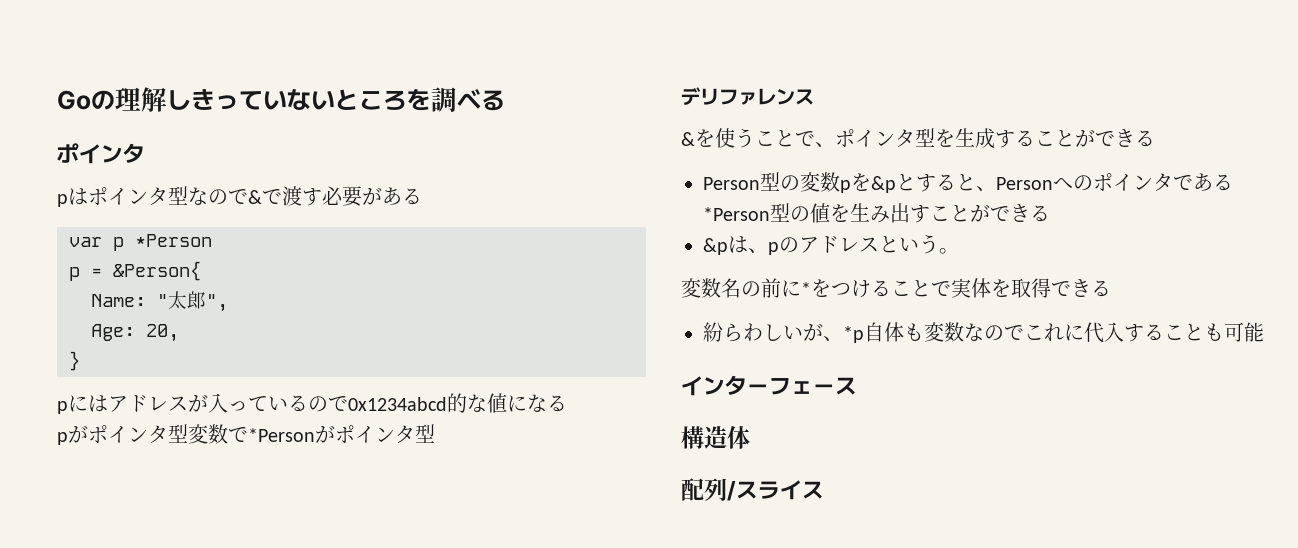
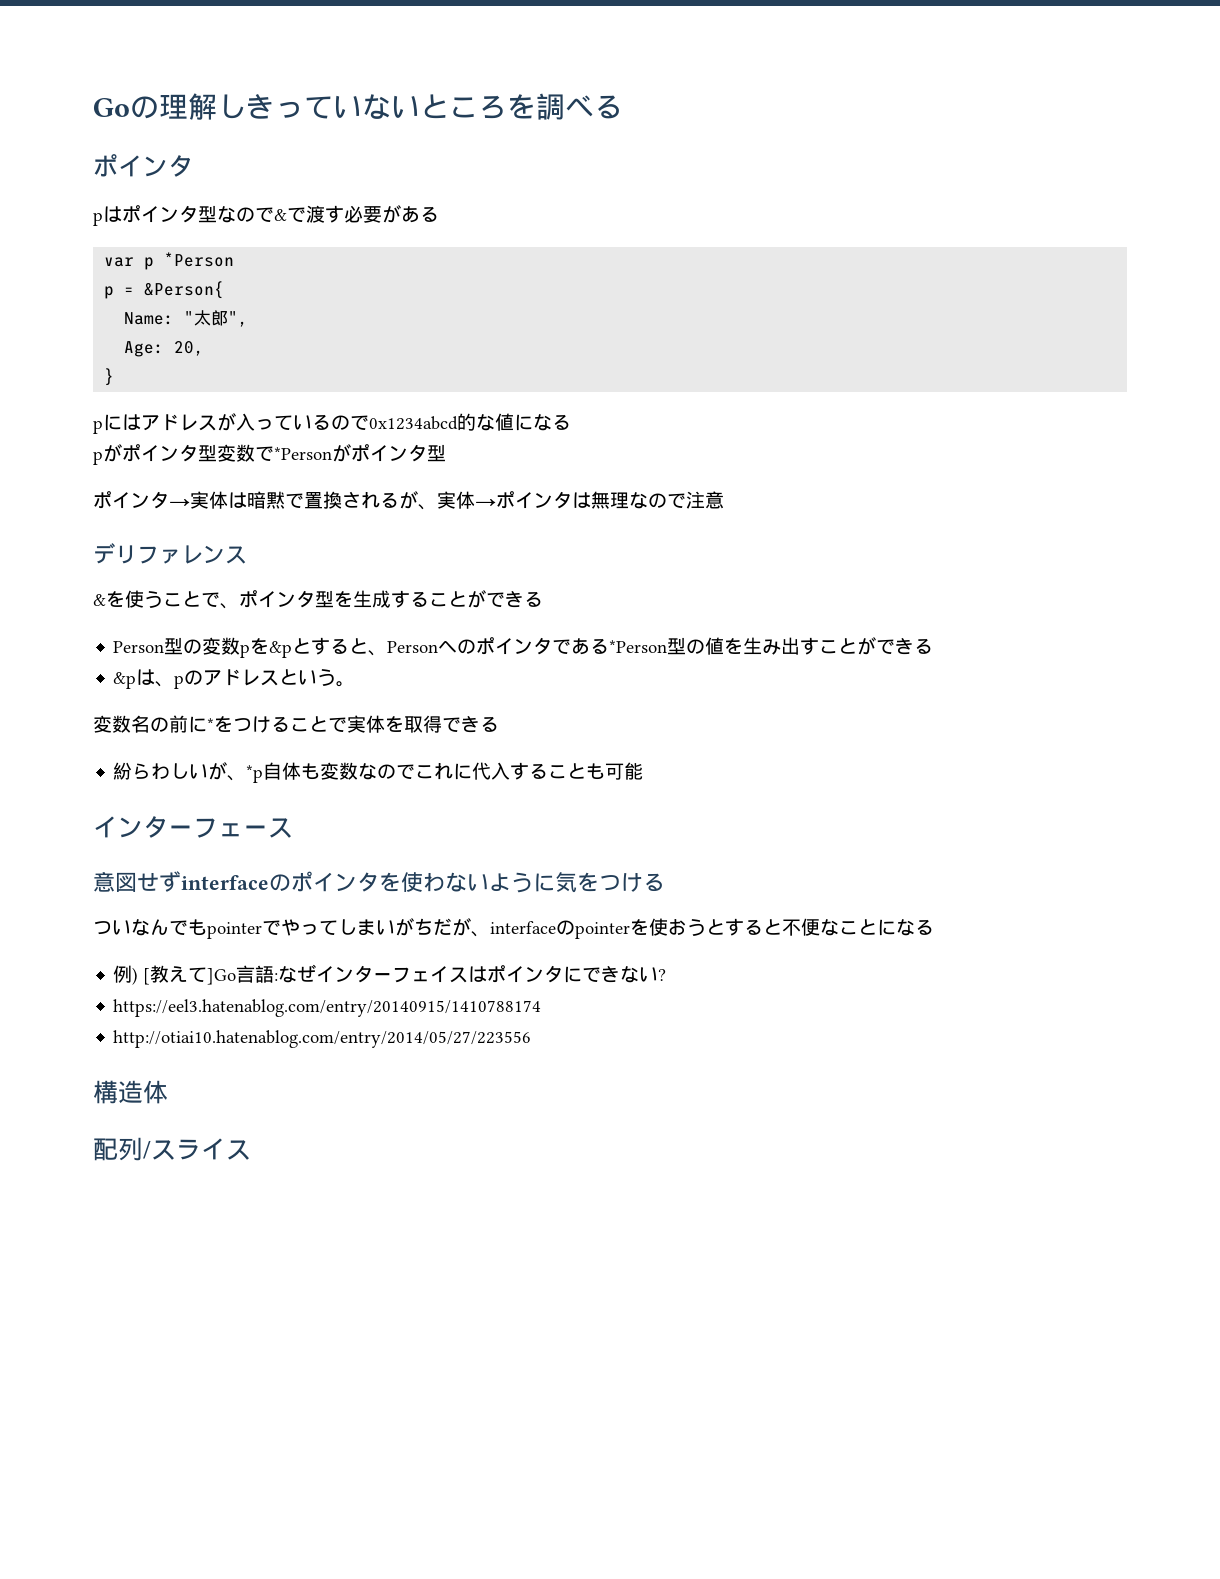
(435, 433) none -> [93,491,724,510] // ポインタ→実体は暗黙で置換されるが、実体→ポインタは無理なので注意
(857, 386) none -> [93,871,665,893] [93,918,934,939] [113,964,667,985] [113,999,542,1017] [113,1030,532,1048] // 意図せずinterfaceのポインタを使わないように気をつける // ついなんでもpointerでやってしまいがちだが、interfaceのpointerを使おうとすると不便なことになる // 例) [教えて]Go言語:なぜインターフェイスはポインタにできない? // https://eel3.hatenablog.com/entry/20140915/1410788174 // http://otiai10.hatenablog.com/entry/2014/05/27/223556

